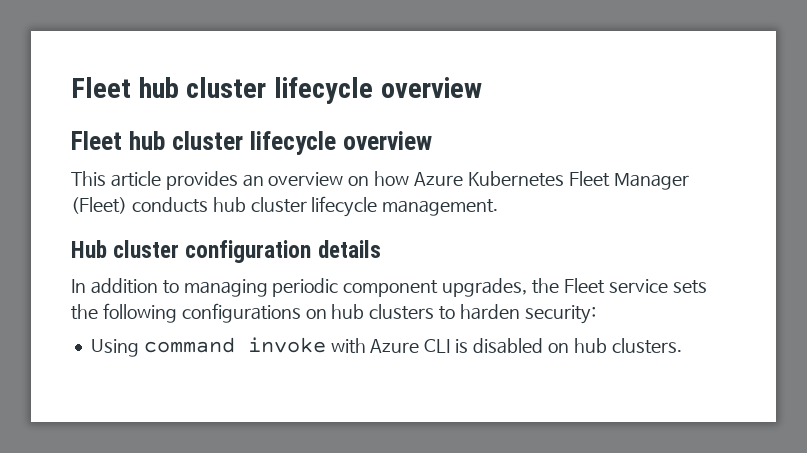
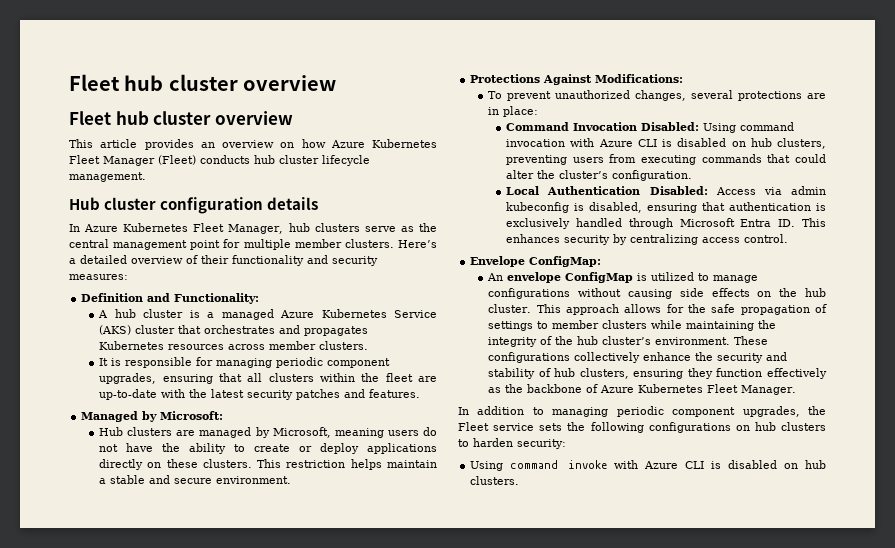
[71,77,374,104] Fleet hub cluster lifecycle -> [69,74,238,91] Fleet hub cluster
[249,131,336,155] lifecycle -> (212, 118) none
(381, 249) none -> [69,223,438,234] [69,239,437,250] [69,255,378,266] [69,274,128,280] [81,293,260,304] [98,309,437,320] [99,325,369,336] [99,341,369,350] [99,357,391,368] [99,373,437,384] [99,389,421,400] [81,411,224,422] [99,427,437,438] [99,443,437,454] [99,459,437,470] [99,475,292,484] [470,74,684,85] [488,90,826,101] [488,106,539,117] [506,122,795,133] [506,138,827,149] [506,154,826,165] [506,170,693,181] [506,186,826,195] [506,202,826,213] [506,218,826,229] [506,234,789,245] [470,256,602,267] [487,272,759,283] [488,288,826,299] [488,304,827,315] [488,320,777,331] [488,336,769,347] [488,352,788,363] [488,368,827,379] [488,384,797,395] // In Azure Kubernetes Fleet Manager, hub clusters serve as the central management point for multiple member clusters. Here’s a detailed overview of their functionality and security measures: // Definition and Functionality: // A hub cluster is a managed Azure Kubernetes Service (AKS) cluster that orchestrates and propagates Kubernetes resources across member clusters. // It is responsible for managing periodic component upgrades, ensuring that all clusters within the fleet are up-to-date with the latest security patches and features. // Managed by Microsoft: // Hub clusters are managed by Microsoft, meaning users do not have the ability to create or deploy applications directly on these clusters. This restriction helps maintain a stable and secure environment. // Protections Against Modifications: // To prevent unauthorized changes, several protections are in place: // Command Invocation Disabled: Using command invocation with Azure CLI is disabled on hub clusters, preventing users from executing commands that could alter the cluster’s configuration. // Local Authentication Disabled: Access via admin kubeconfig is disabled, ensuring that authentication is exclusively handled through Microsoft Entra ID. This enhances security by centralizing access control. // Envelope ConfigMap: // An envelope ConfigMap is utilized to manage configurations without causing side effects on the hub cluster. This approach allows for the safe propagation of settings to member clusters while maintaining the integrity of the hub cluster’s environment. These configurations collectively enhance the security and stability of hub clusters, ensuring they function effectively as the backbone of Azure Kubernetes Fleet Manager.

